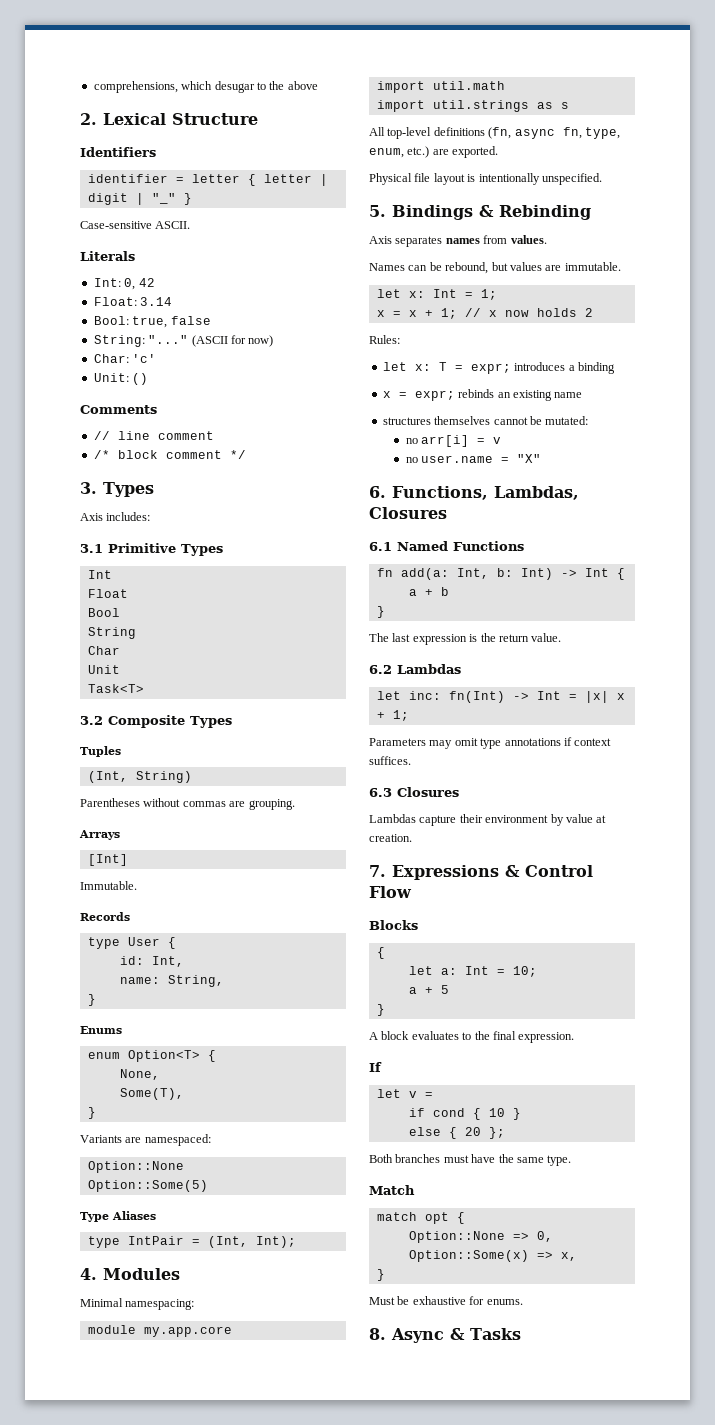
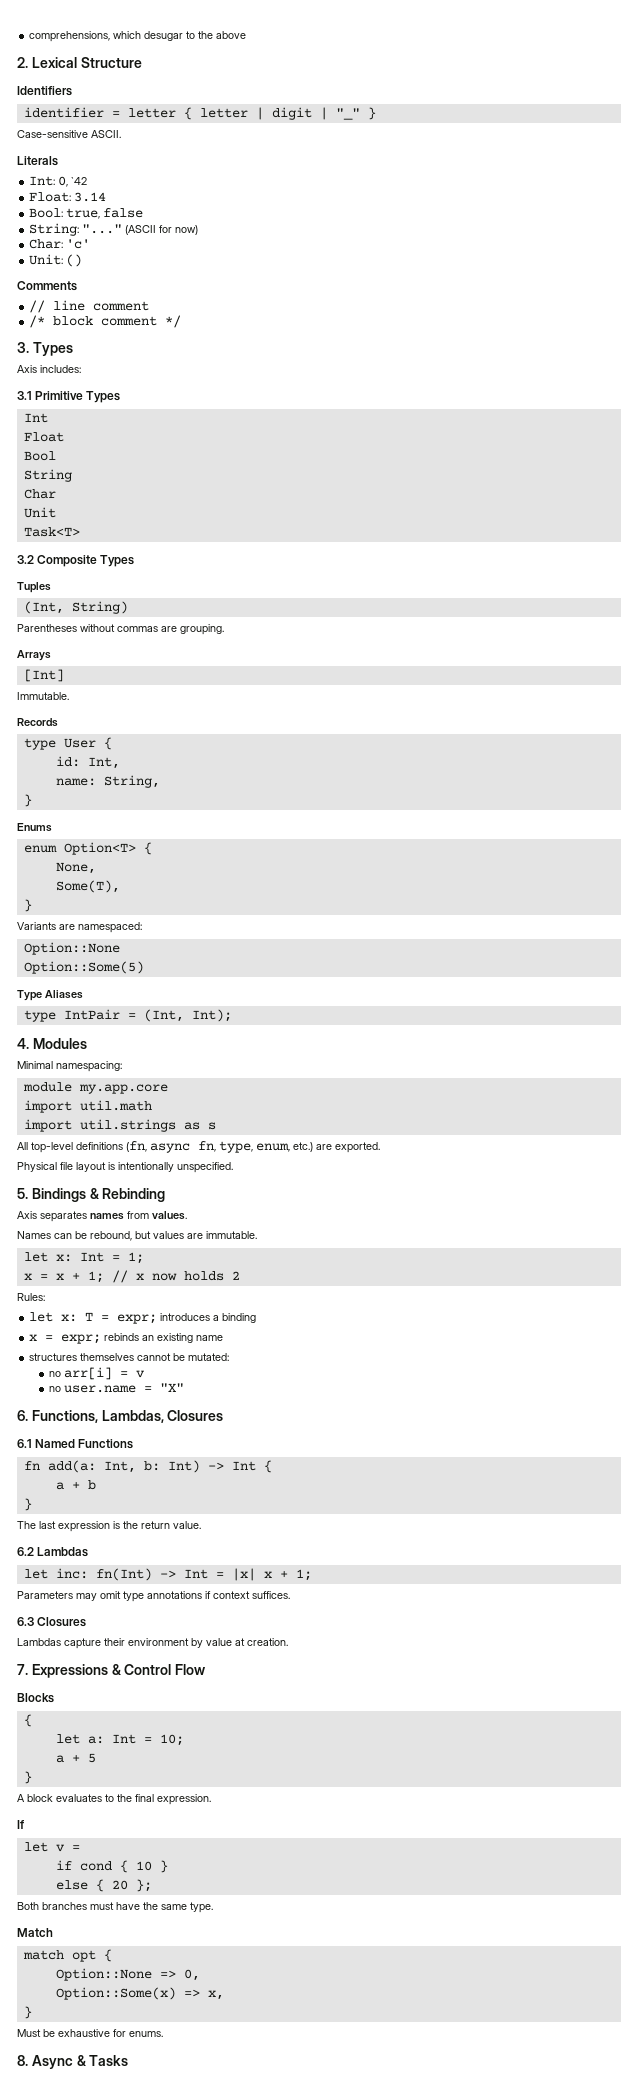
[138,278,155,287] 42 -> [71,177,88,185] `42

